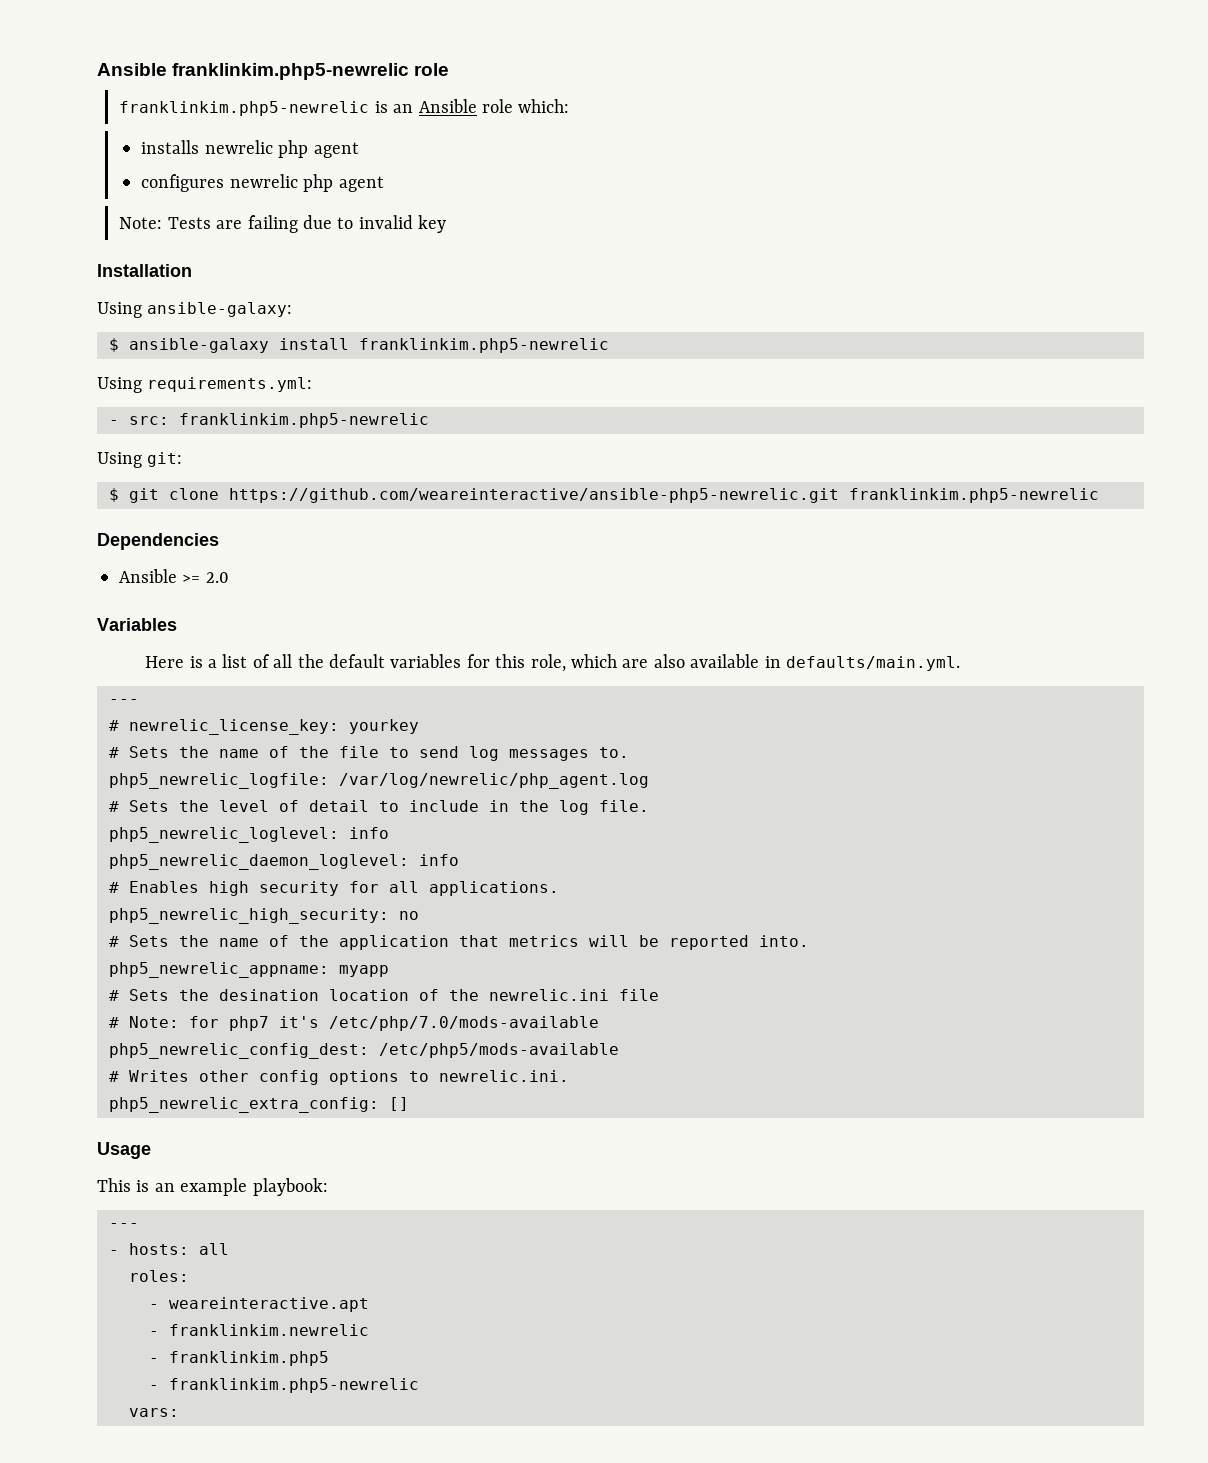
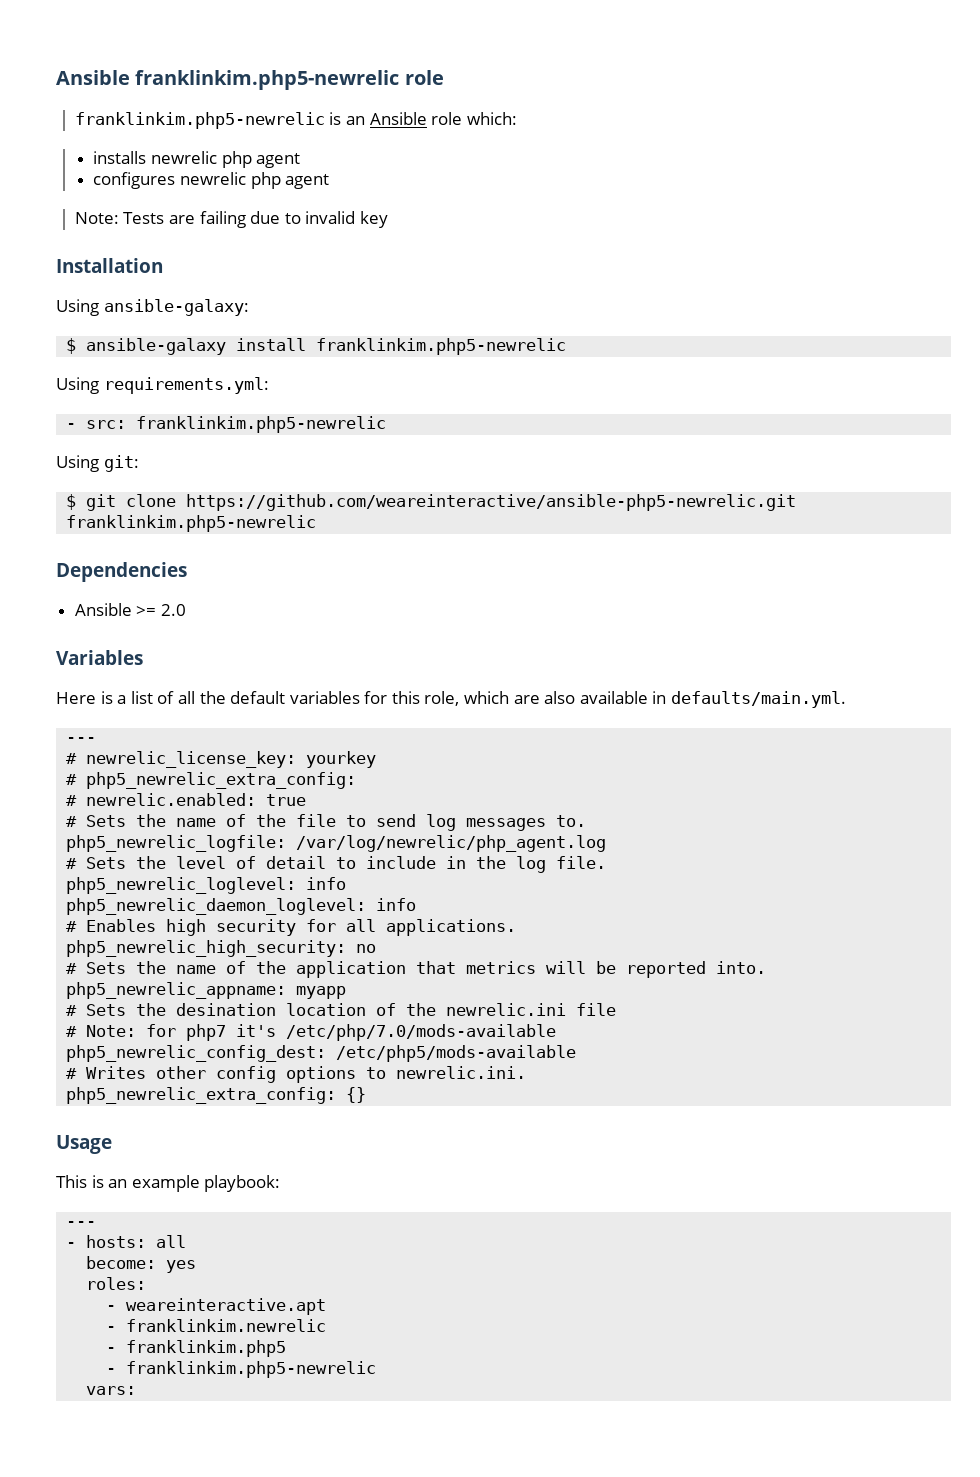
(419, 726) none -> [66,772,357,789] [66,793,307,806] // # php5_newrelic_extra_config: // # newrelic.enabled: true
[389,1097,409,1111] [] -> [346,1087,367,1103] {}
(229, 1249) none -> [86,1256,197,1273] // become: yes

